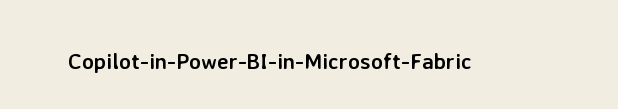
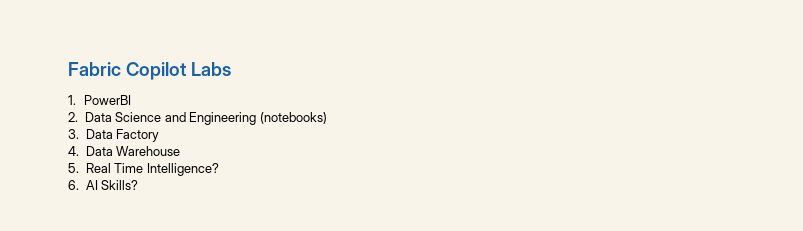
[68,53,472,73] Copilot-in-Power-BI-in-Microsoft-Fabric -> [68,62,231,80] [68,95,132,105] [68,112,327,125] [68,129,160,142] [68,146,181,156] [68,163,219,176] [68,180,139,190] Fabric Copilot Labs // 1. PowerBI // 2. Data Science and Engineering (notebooks) // 3. Data Factory // 4. Data Warehouse // 5. Real Time Intelligence? // 6. AI Skills?

